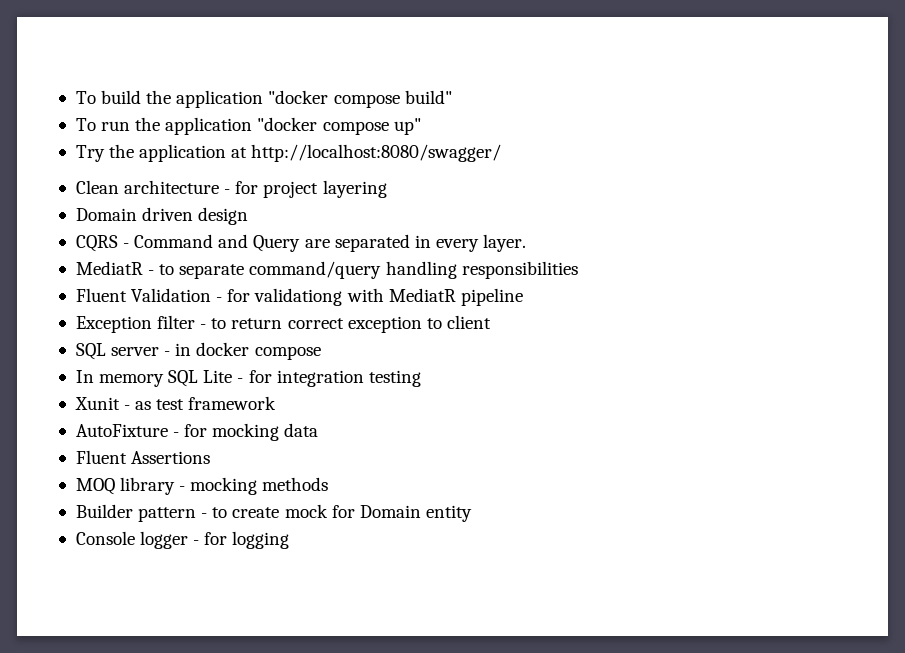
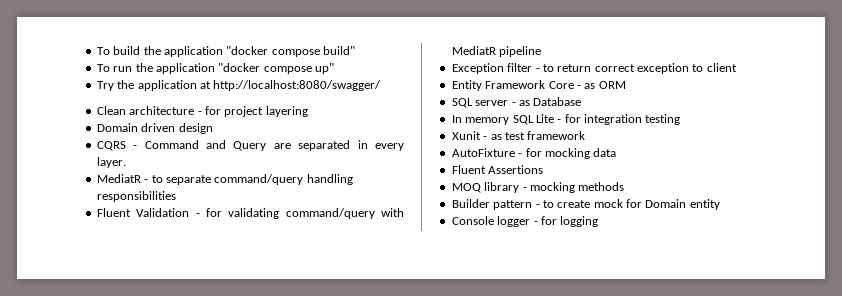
[254,288,343,306] validationg -> [228,208,375,219] validating command/query
(491, 322) none -> [451,80,626,91] // Entity Framework Core - as ORM
[175,342,321,360] in docker compose -> [518,97,582,106] as Database

